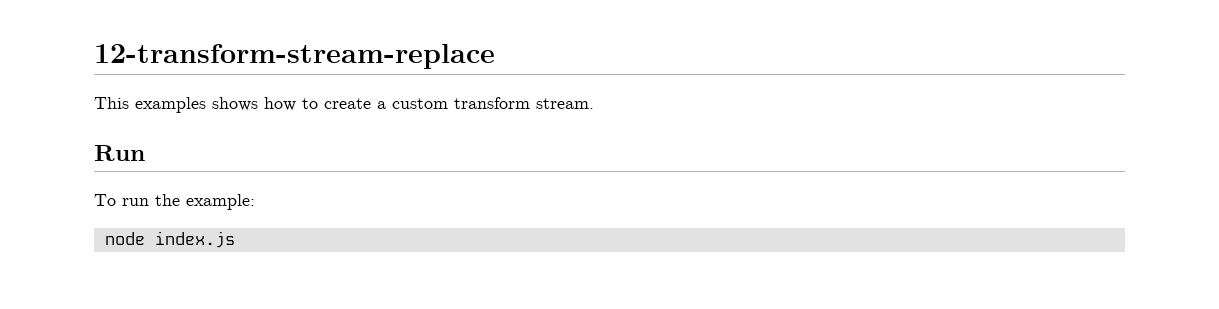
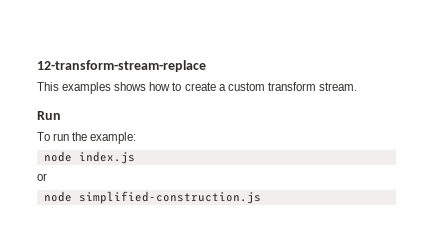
(235, 239) none -> [37,173,47,181] [43,191,261,204] // or // node simplified-construction.js

